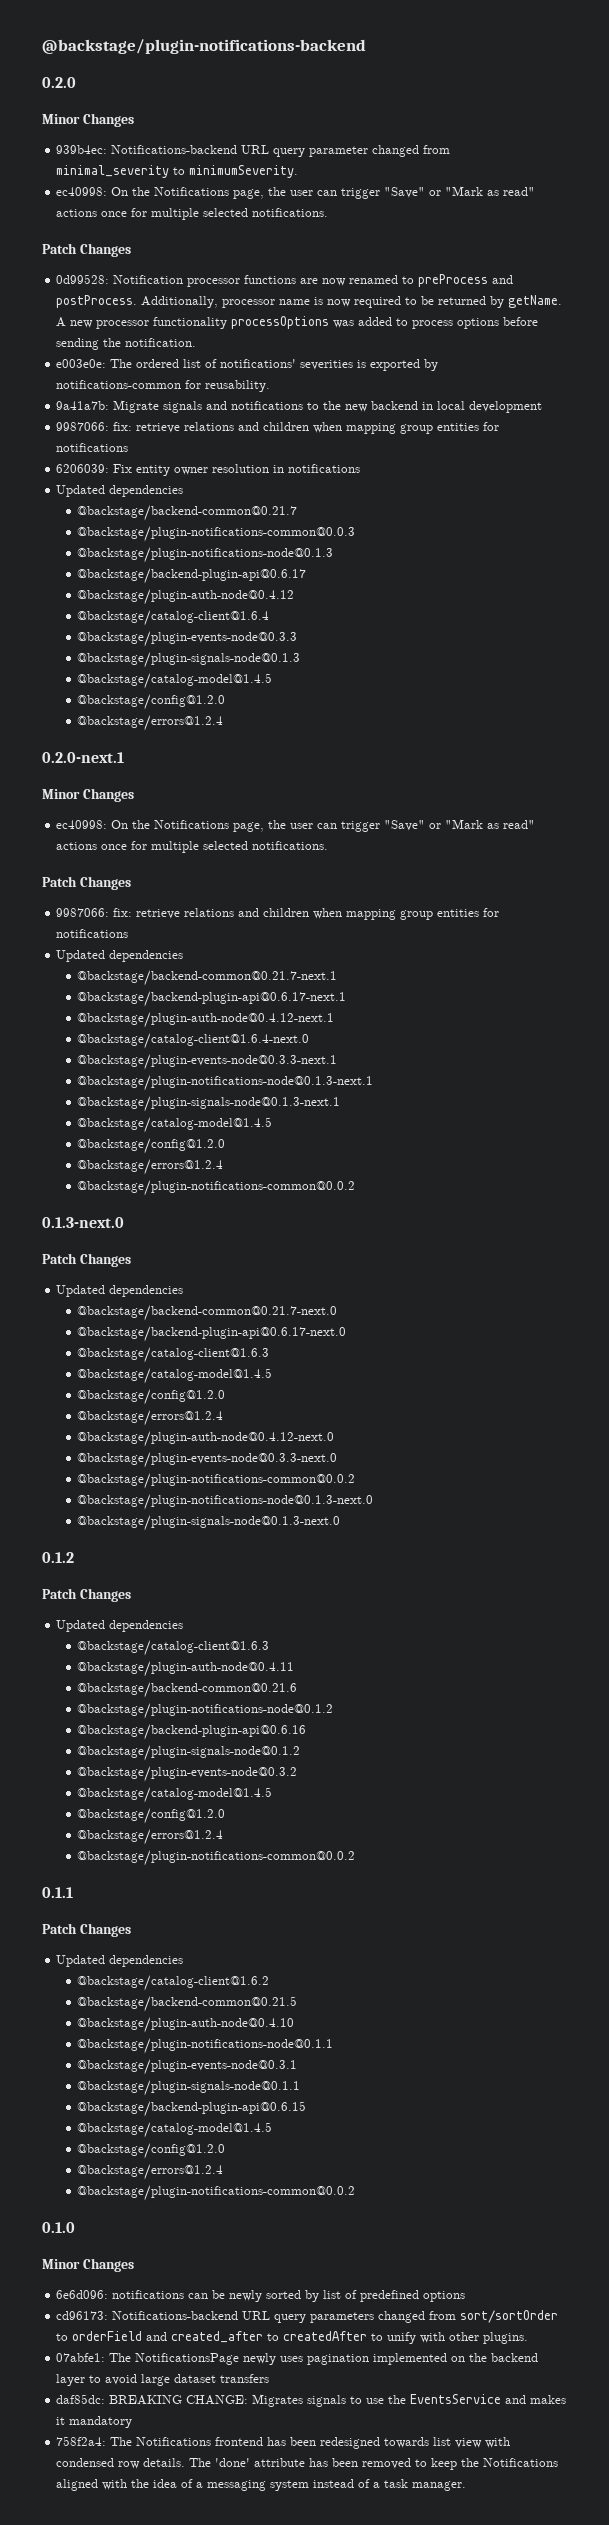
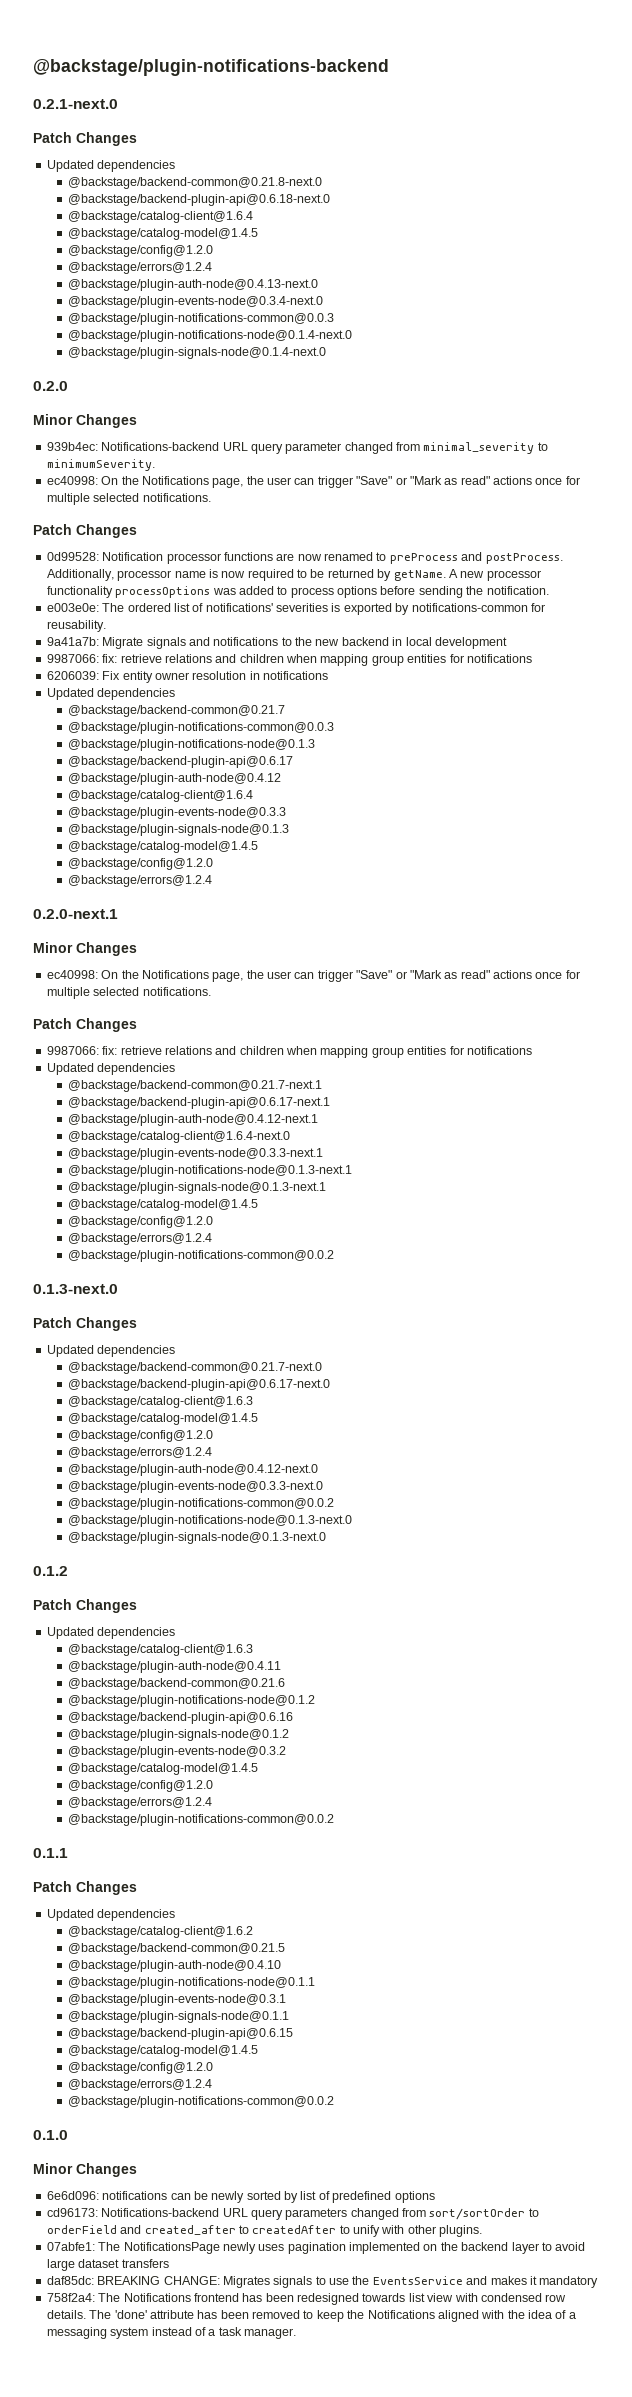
(366, 46) none -> [33,99,118,109] [33,132,137,146] [46,160,176,172] [67,177,322,189] [67,194,330,206] [67,211,253,223] [67,228,258,240] [67,245,213,257] [67,262,212,274] [67,279,318,291] [67,296,323,308] [67,313,334,325] [67,330,352,342] [67,347,326,359] // 0.2.1-next.0 // Patch Changes // Updated dependencies // @backstage/backend-common@0.21.8-next.0 // @backstage/backend-plugin-api@0.6.18-next.0 // @backstage/catalog-client@1.6.4 // @backstage/catalog-model@1.4.5 // @backstage/config@1.2.0 // @backstage/errors@1.2.4 // @backstage/plugin-auth-node@0.4.13-next.0 // @backstage/plugin-events-node@0.3.4-next.0 // @backstage/plugin-notifications-common@0.0.3 // @backstage/plugin-notifications-node@0.1.4-next.0 // @backstage/plugin-signals-node@0.1.4-next.0

